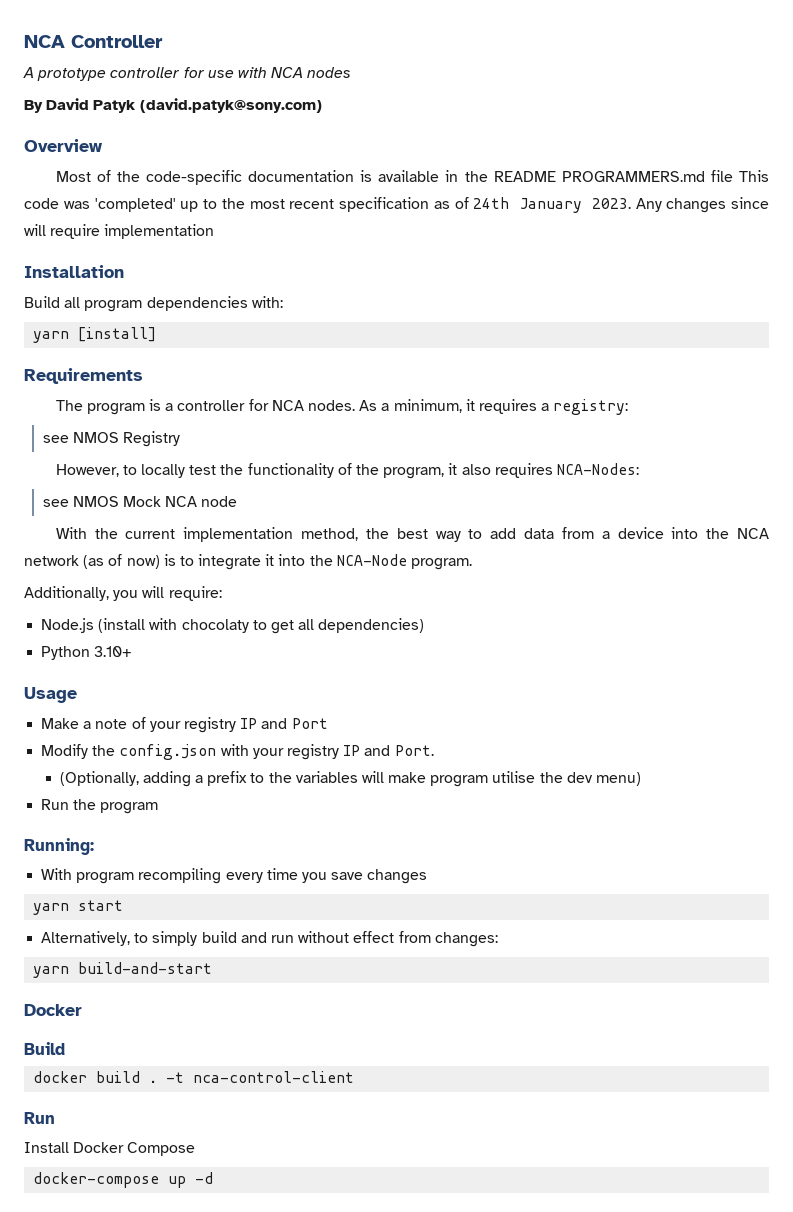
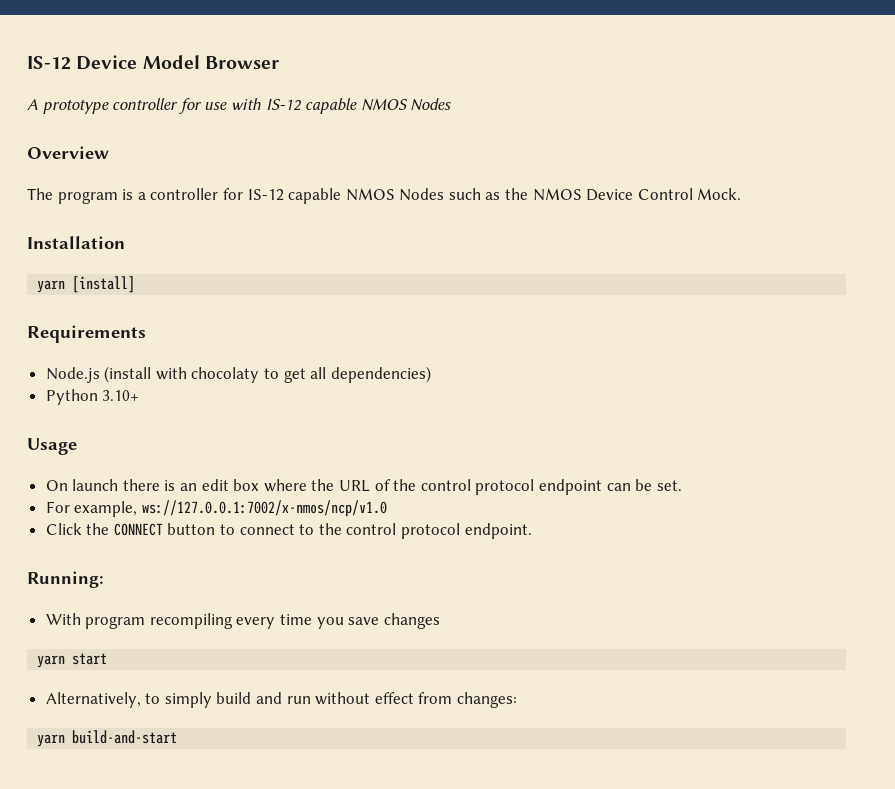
[24,35,163,48] NCA Controller -> [27,55,279,70] IS-12 Device Model Browser
[271,67,352,78] [24,98,322,113] [24,139,103,152] [55,170,769,185] [24,197,770,213] [24,224,215,239] [24,265,124,278] [24,296,283,312] [33,327,157,343] [24,368,143,384] NCA nodes // By David Patyk (david.patyk@sony.com) // Overview // Most of the code-specific documentation is available in the README PROGRAMMERS.md file This code was 'completed' up to the most recent specification as of 24th January 2023. Any changes since will require implementation // Installation // Build all program dependencies with: // yarn [install] // Requirements -> [265,98,452,114] [27,146,109,159] IS-12 capable NMOS Nodes // Overview
[271,399,629,415] [42,431,180,447] [55,463,639,479] [42,496,238,507] [55,527,769,542] [24,554,473,570] [24,586,222,601] NCA nodes. As a minimum, it requires a registry: // see NMOS Registry // However, to locally test the functionality of the program, it also requires NCA-Nodes: // see NMOS Mock NCA node // With the current implementation method, the best way to add data from a device into the NCA network (as of now) is to integrate it into the NCA-Node program. // Additionally, you will require: -> [247,188,742,204] [27,236,125,249] [37,276,136,293] [27,325,146,343] IS-12 capable NMOS Nodes such as the NMOS Device Control Mock. // Installation // yarn [install] // Requirements
[41,717,328,733] [41,744,434,760] [59,771,642,787] [41,799,159,814] Make a note of your registry IP and Port // Modify the config.json with your registry IP and Port. // (Optionally, adding a prefix to the variables will make program utilise the dev menu) // Run the program -> [45,479,682,495] [45,500,387,517] [45,523,532,539] On launch there is an edit box where the URL of the control protocol endpoint can be set. // For example, ws://127.0.0.1:7002/x-nmos/ncp/v1.0 // Click the CONNECT button to connect to the control protocol endpoint.
[24,1004,82,1016] [24,1042,65,1055] [33,1071,355,1083] [24,1112,55,1124] [24,1142,196,1156] [33,1172,214,1188] // Docker // Build // docker build . -t nca-control-client // Run // Install Docker Compose // docker-compose up -d -> (178, 737) none

